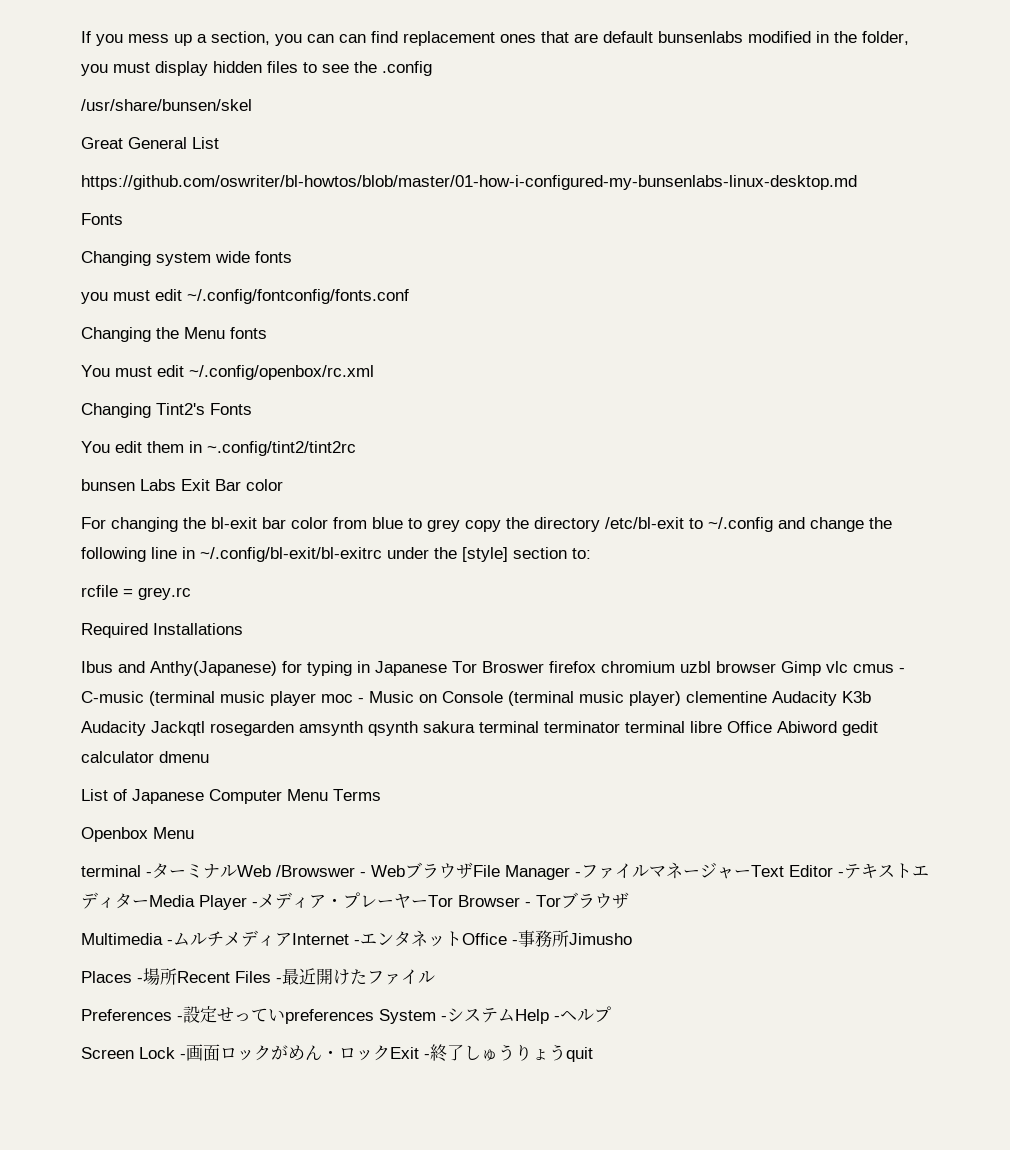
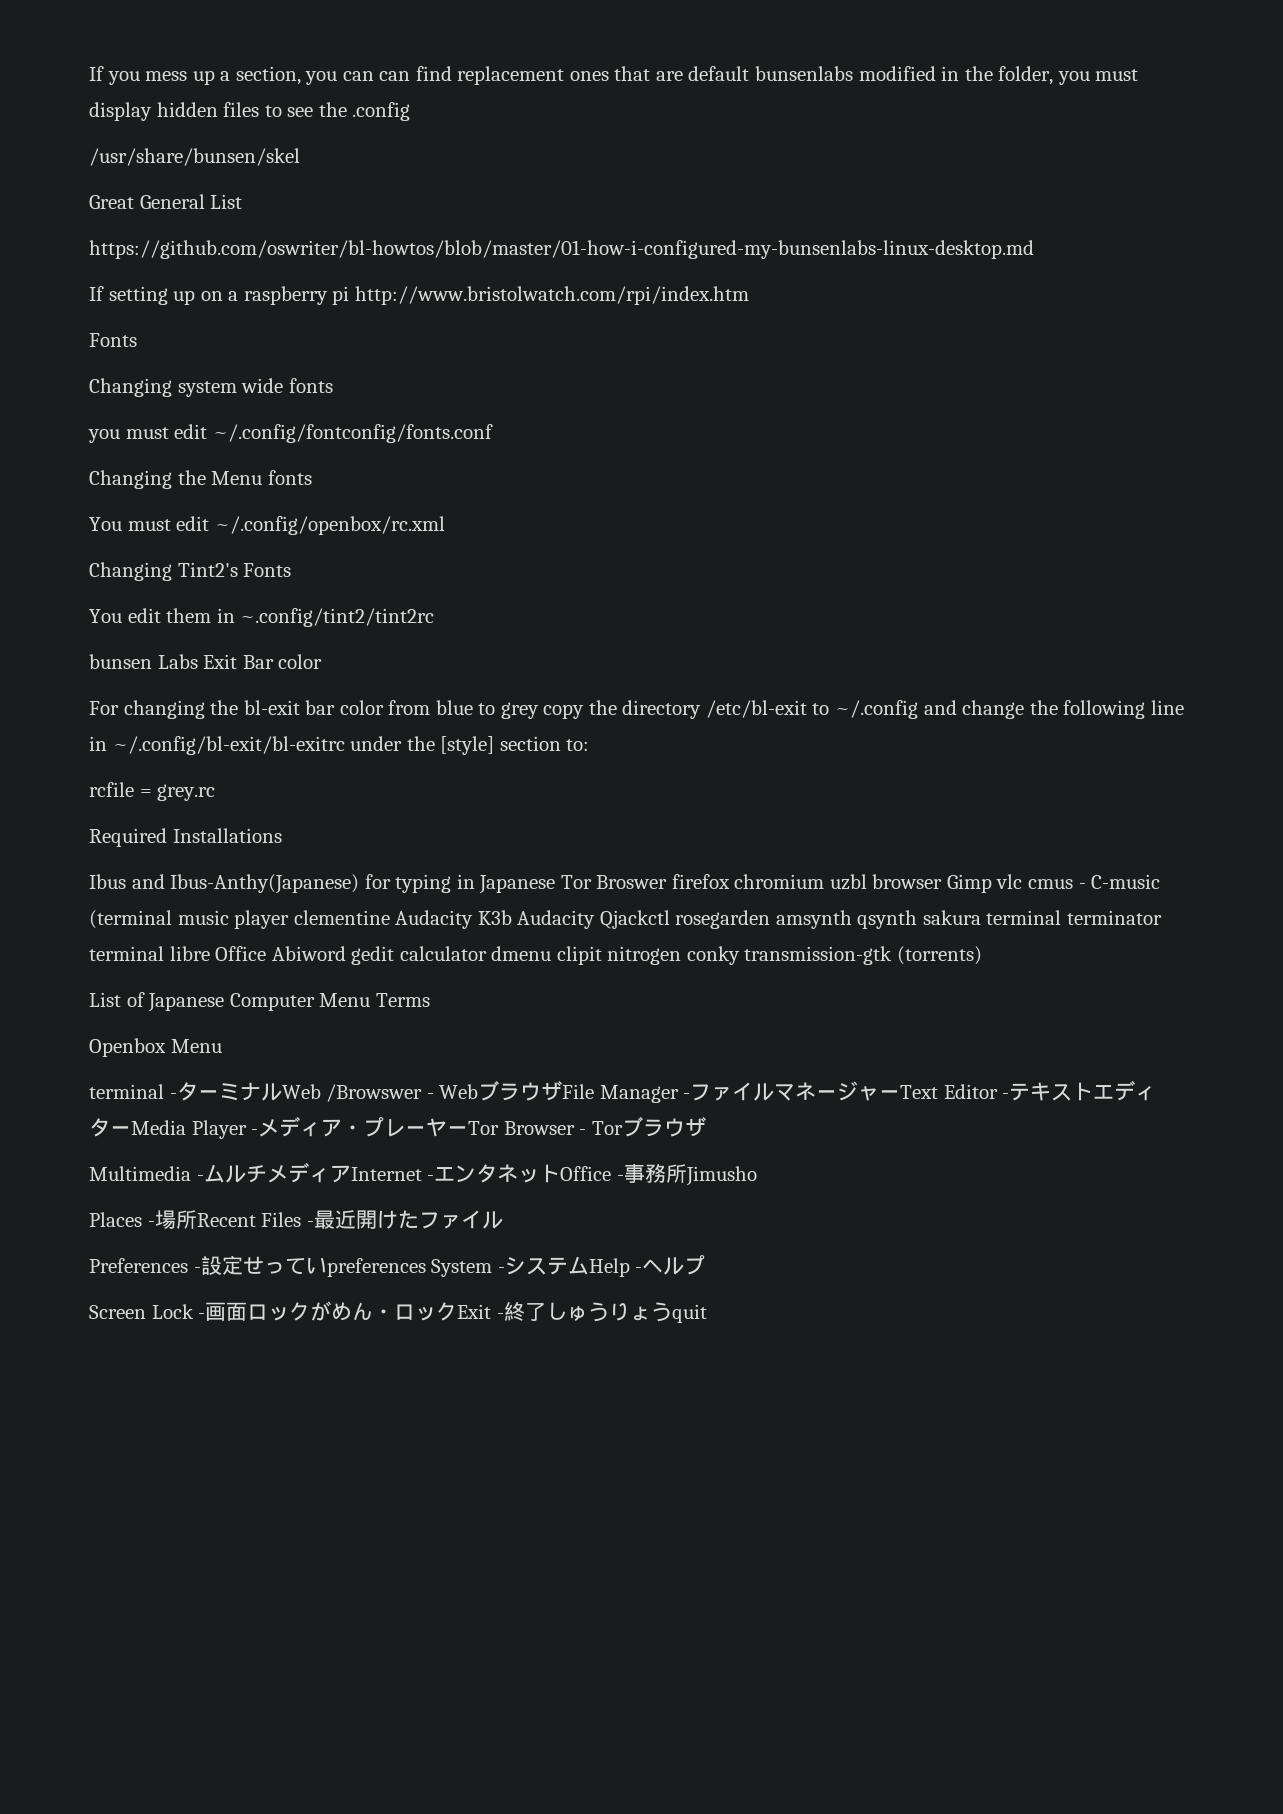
(857, 182) none -> [89,286,749,305] // If setting up on a raspberry pi http://www.bristolwatch.com/rpi/index.htm
[150,661,277,676] Anthy(Japanese) -> [170,874,360,894] Ibus-Anthy(Japanese)
[321,691,681,706] moc - Music on Console (terminal music player) -> (290, 919) none
[151,721,205,736] Jackqtl -> [599,910,670,929] Qjackctl
(209, 757) none -> [556,946,982,965] clipit nitrogen conky transmission-gtk (torrents)

